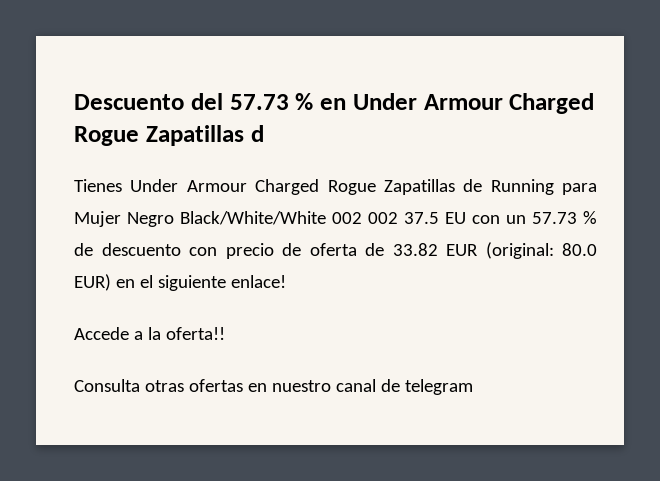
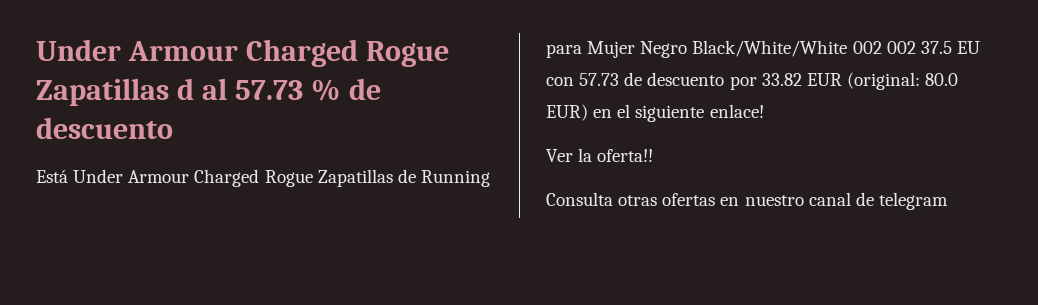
[74,93,346,110] Descuento del 57.73 % en -> (36, 50) none
[74,179,122,192] // Tienes -> [202,78,381,101] [36,117,173,139] [36,170,68,183] al 57.73 % de descuento // Está
[506,211,597,224] [74,243,384,259] un 57.73 % de descuento con precio de oferta de -> [579,72,757,90] 57.73 de descuento por
[74,327,143,340] Accede a -> [546,149,573,162] Ver

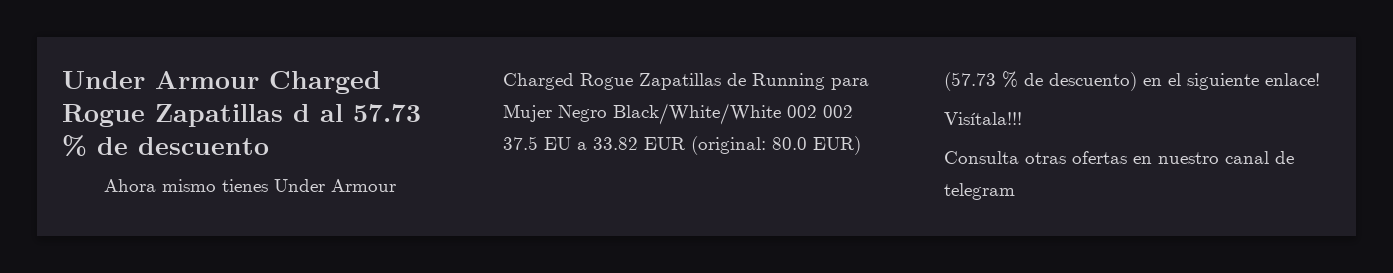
[36,170,68,183] Está -> [104,179,269,192] Ahora mismo tienes
[546,72,757,90] con 57.73 de descuento por -> [577,142,587,150] a
(588, 112) none -> [944,71,1137,91] (57.73 % de descuento)
[546,148,654,162] Ver la oferta!! -> [944,112,1022,125] Visítala!!!

